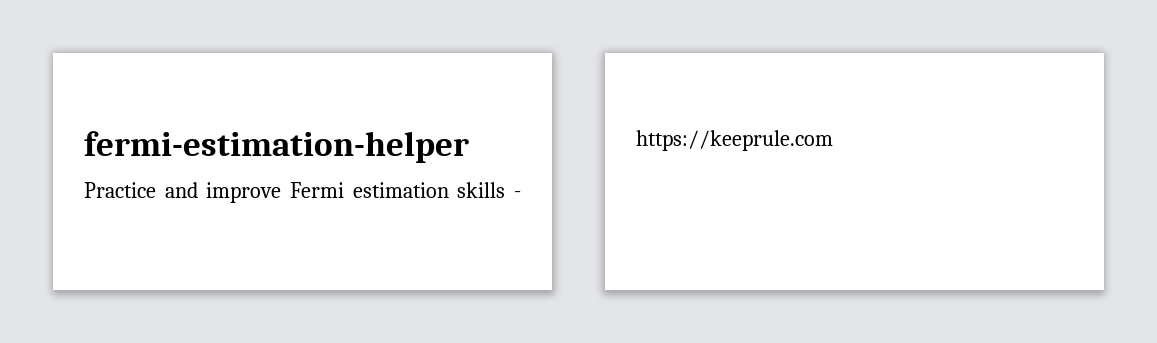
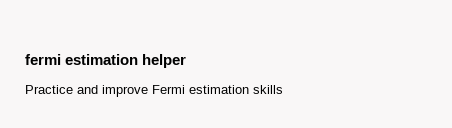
[84,131,469,163] fermi-estimation-helper -> [25,54,187,68] fermi estimation helper
[514,191,521,198] [636,130,833,151] - https://keeprule.com -> (283, 89) none

